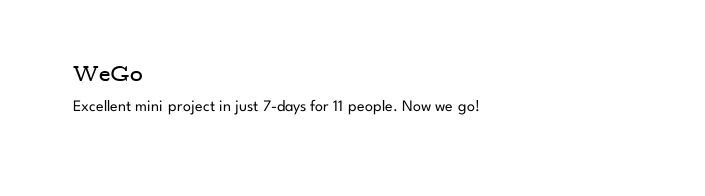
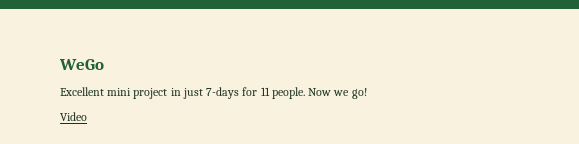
(480, 107) none -> [60,112,87,121] // Video

